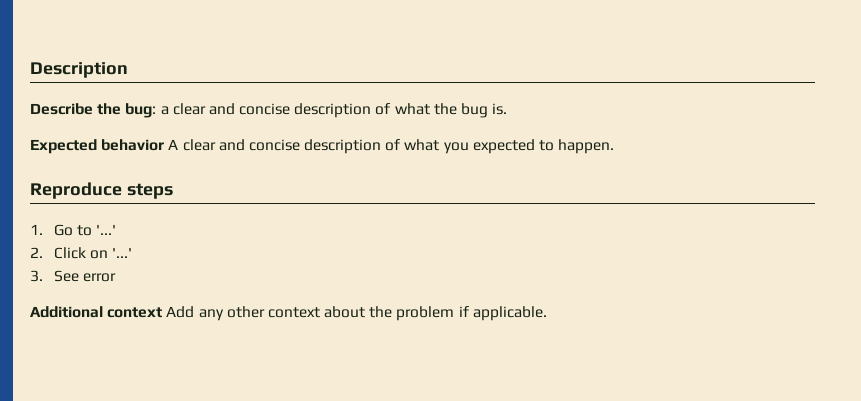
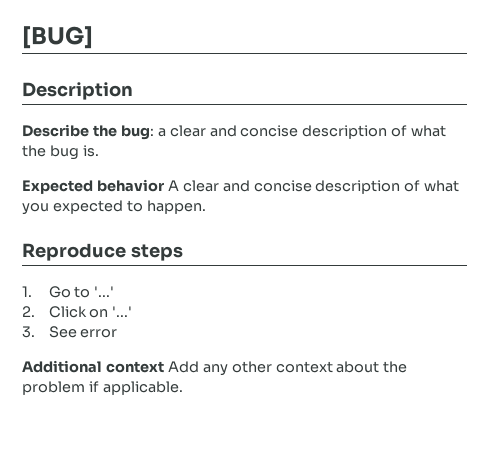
(30, 70) none -> [22,26,93,49] [BUG] //

